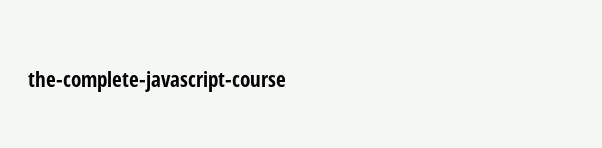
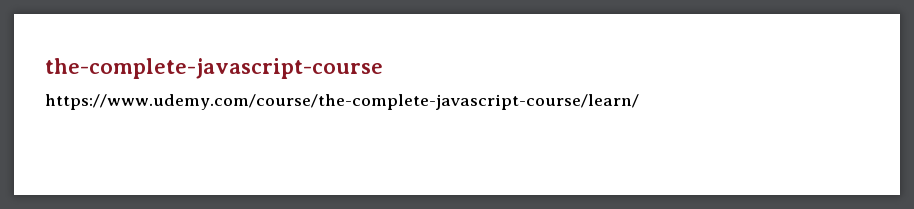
(286, 81) none -> [45,94,639,110] // https://www.udemy.com/course/the-complete-javascript-course/learn/

